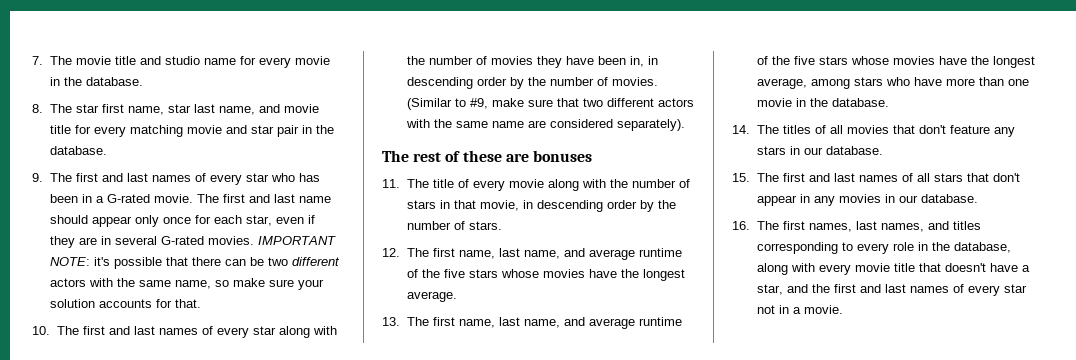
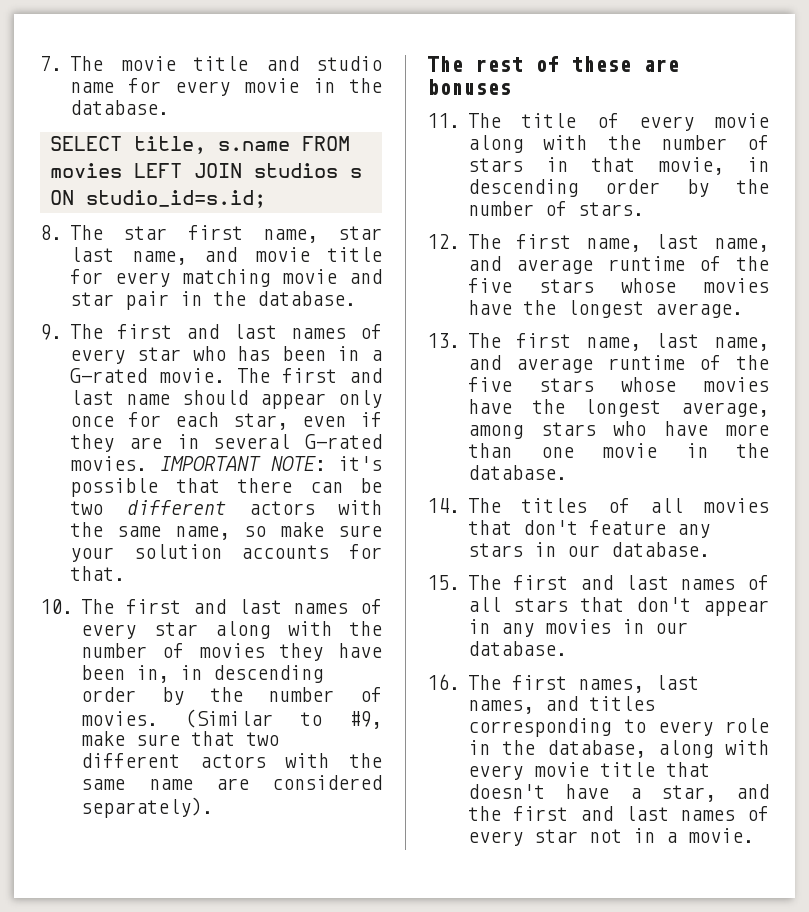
(144, 81) none -> [49,136,350,154] [49,163,362,178] [49,190,266,208] // SELECT title, s.name FROM movies LEFT JOIN studios s ON studio_id=s.id;

